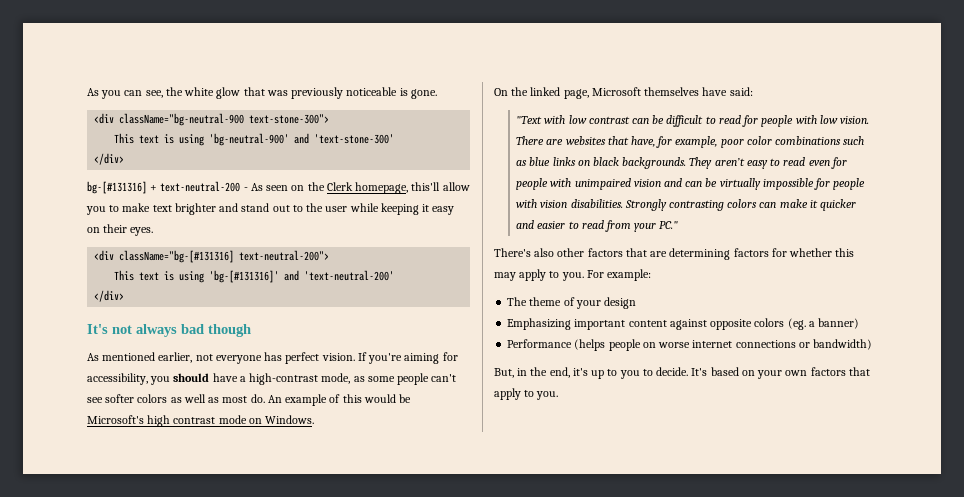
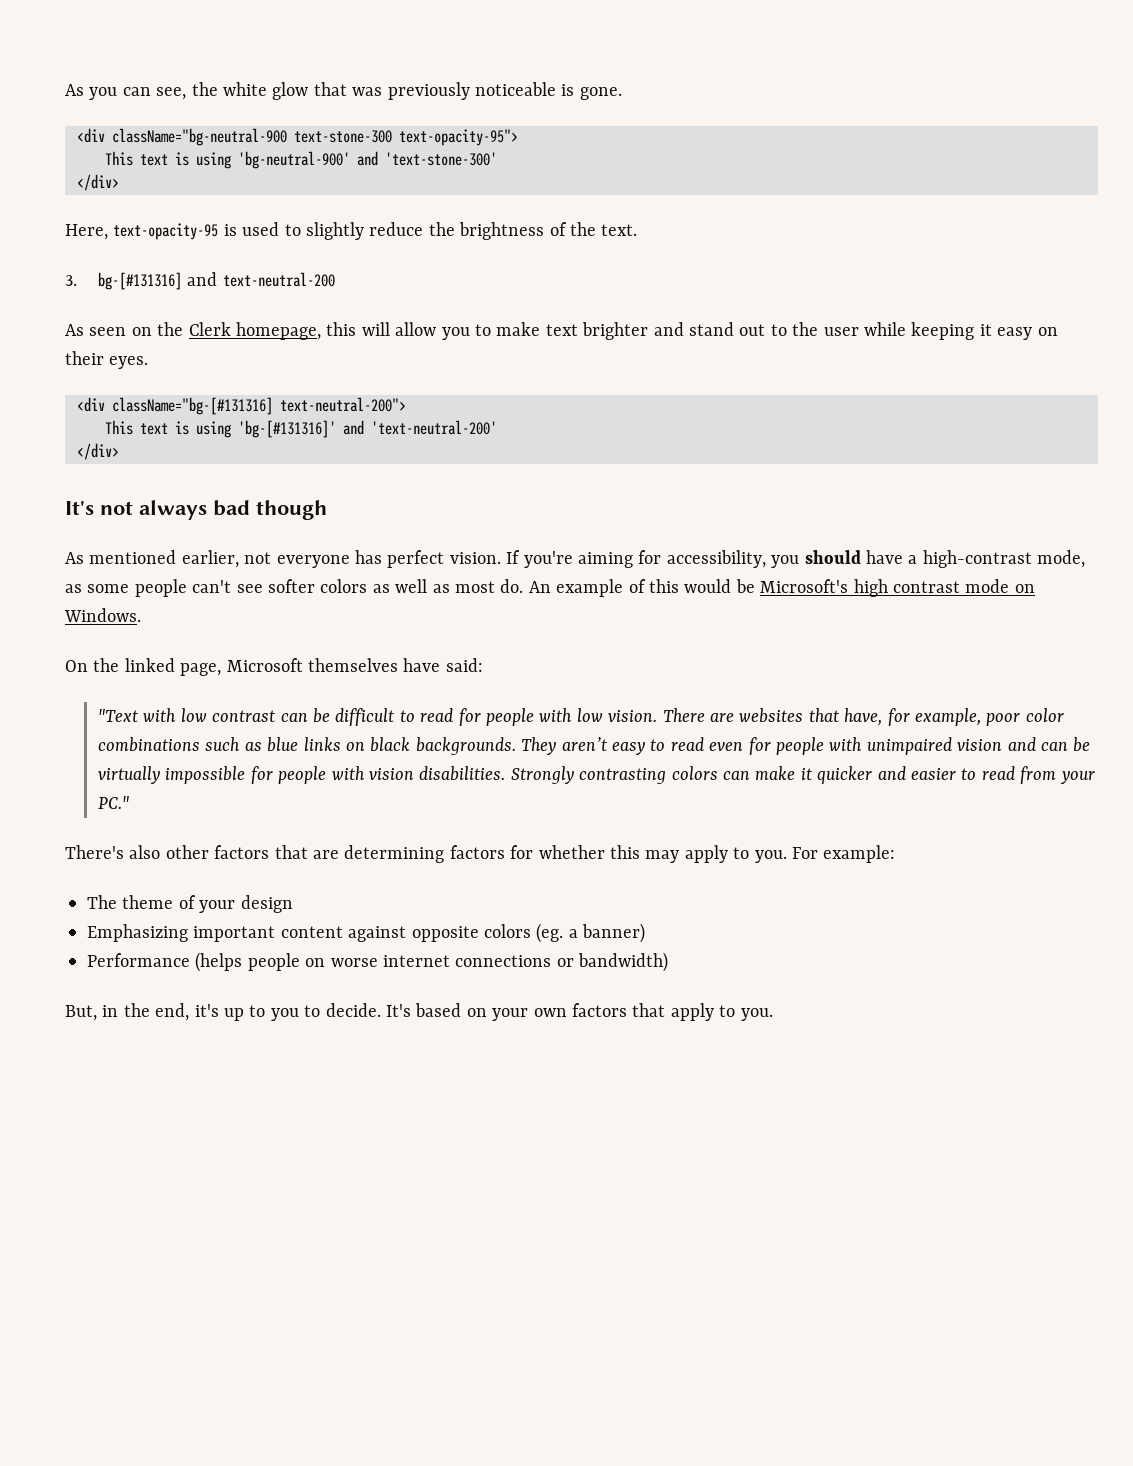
[249,114,330,124] text-stone-300"> -> [294,129,518,146] text-stone-300 text-opacity-95">
[87,181,158,194] bg-[#131316] + -> [65,222,638,240] [65,272,218,290] Here, text-opacity-95 is used to slightly reduce the brightness of the text. // 3. bg-[#131316] and
[243,187,248,191] - -> (335, 279) //
[411,182,441,191] this'll -> [326,322,390,336] this will

